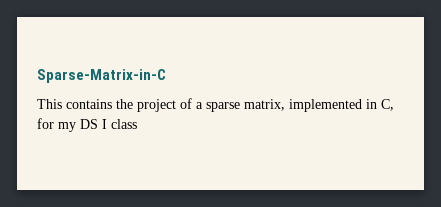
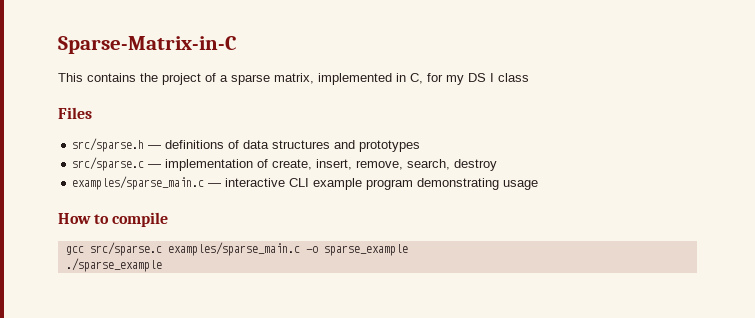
(137, 124) none -> [58,107,92,119] [72,138,421,152] [72,157,498,171] [72,176,539,190] [58,212,169,227] [65,242,408,256] [65,258,162,272] // Files // src/sparse.h — definitions of data structures and prototypes // src/sparse.c — implementation of create, insert, remove, search, destroy // examples/sparse_main.c — interactive CLI example program demonstrating usage // How to compile // gcc src/sparse.c examples/sparse_main.c -o sparse_example // ./sparse_example

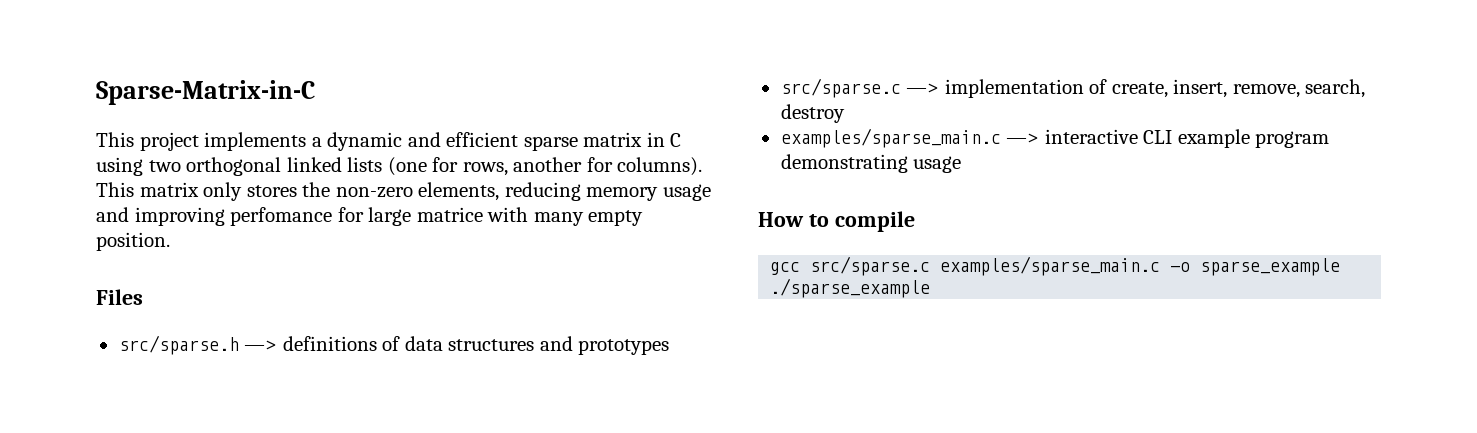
[87,73,529,85] contains the project of a sparse matrix, implemented in C, for my DS I class -> [139,132,682,151] [96,157,703,176] [96,182,711,201] [96,207,644,226] [96,232,170,251] project implements a dynamic and efficient sparse matrix in C using two orthogonal linked lists (one for rows, another for columns). This matrix only stores the non-zero elements, reducing memory usage and improving perfomance for large matrice with many empty position.
[148,145,162,149] — -> [244,340,278,351] —>
[148,164,162,168] — -> [906,83,940,94] —>
[208,183,222,187] — -> [1006,133,1040,144] —>

